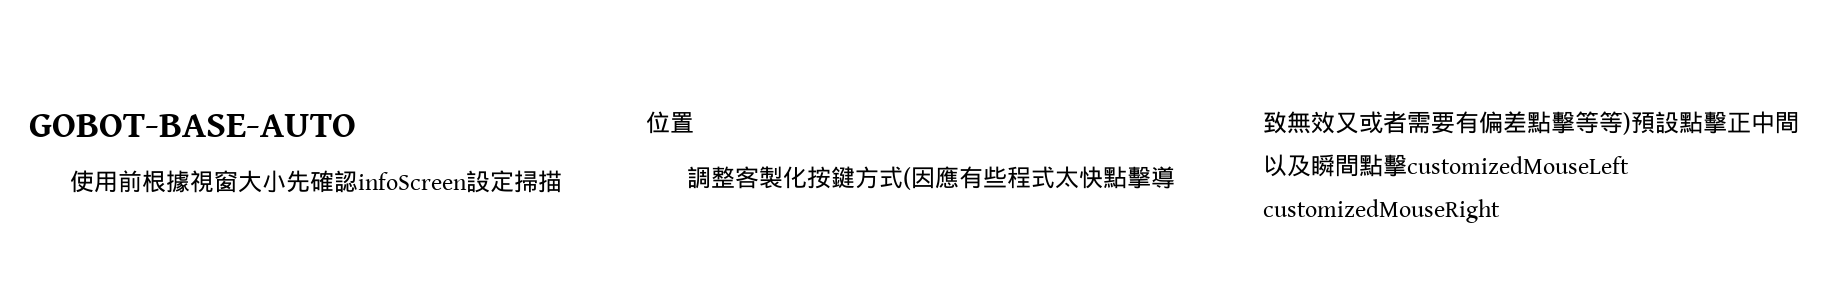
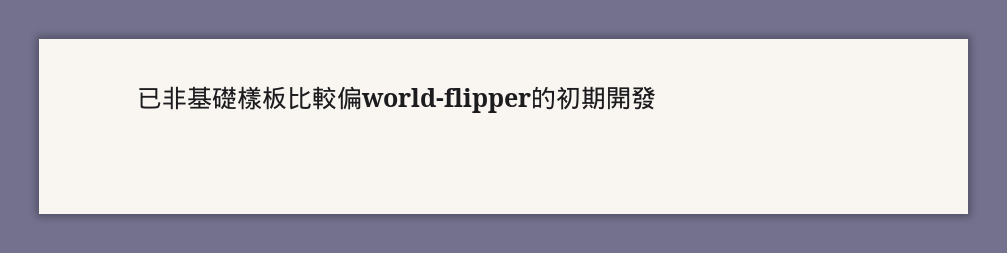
[29,114,356,137] [70,170,563,193] [646,111,694,134] [687,166,1176,190] [1263,111,1799,135] [1263,154,1629,177] [1263,199,1500,223] GOBOT-BASE-AUTO // 使用前根據視窗大小先確認infoScreen設定掃描位置 // 調整客製化按鍵方式(因應有些程式太快點擊導致無效又或者需要有偏差點擊等等)預設點擊正中間以及瞬間點擊customizedMouseLeft customizedMouseRight -> [137,86,656,113] 已非基礎樣板比較偏world-flipper的初期開發

